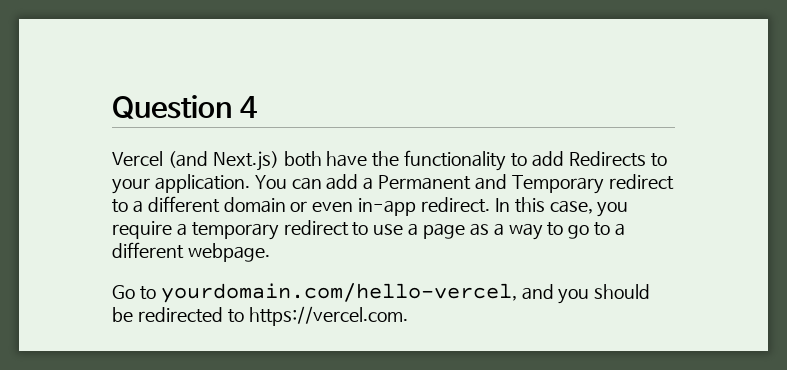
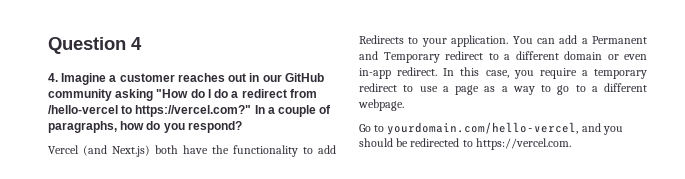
(257, 107) none -> [48,73,324,85] [48,89,317,101] [48,105,332,117] [48,121,242,133] // 4. Imagine a customer reaches out in our GitHub community asking "How do I do a redirect from /hello-vercel to https://vercel.com?" In a couple of paragraphs, how do you respond?

